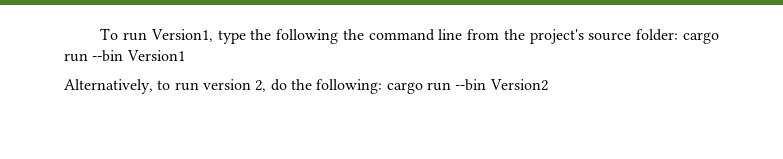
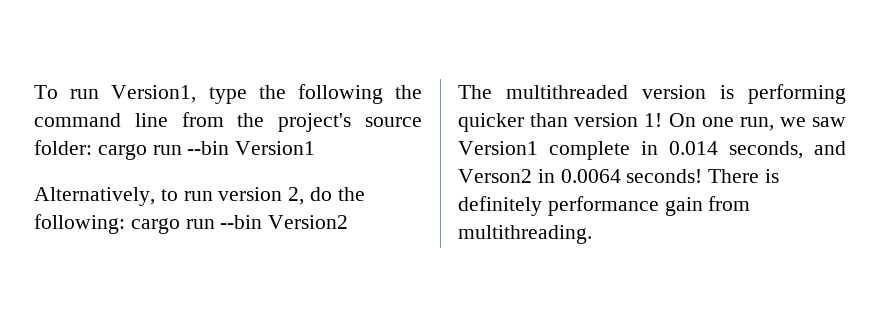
(548, 85) none -> [458,84,846,104] [458,113,846,132] [458,141,846,160] [458,169,780,183] [458,196,751,216] [458,225,592,244] // The multithreaded version is performing quicker than version 1! On one run, we saw Version1 complete in 0.014 seconds, and Verson2 in 0.0064 seconds! There is definitely performance gain from multithreading.

